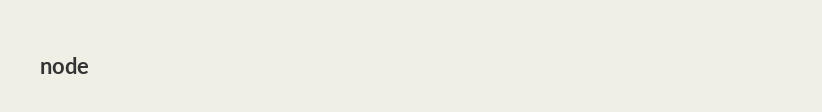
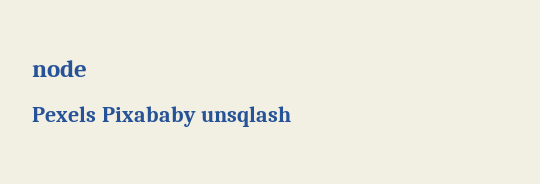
(89, 65) none -> [32,106,291,127] // Pexels Pixababy unsqlash

